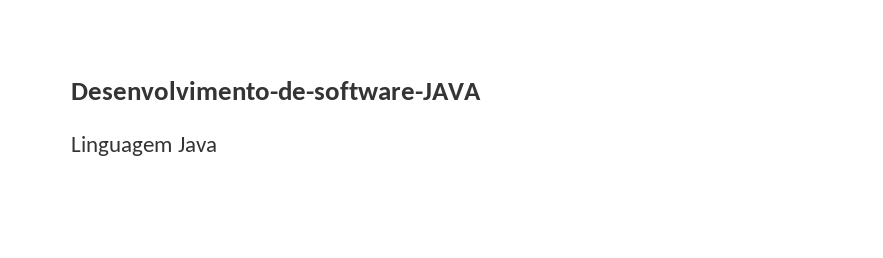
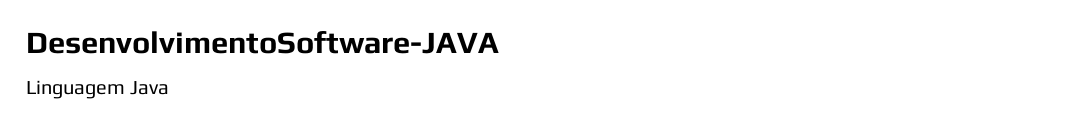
[71,81,481,100] Desenvolvimento-de-software-JAVA -> [26,31,499,54] DesenvolvimentoSoftware-JAVA

